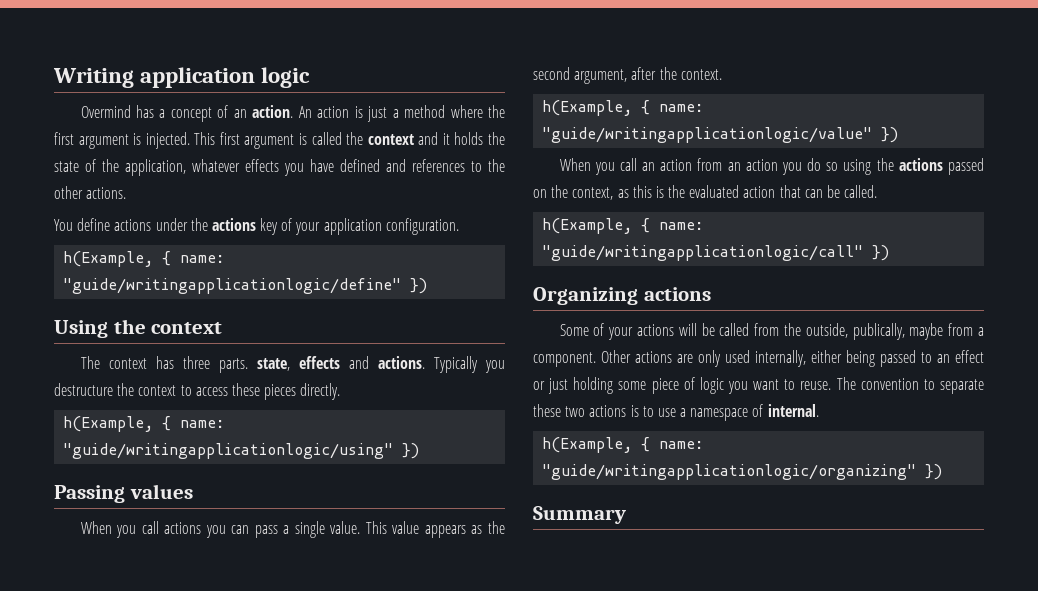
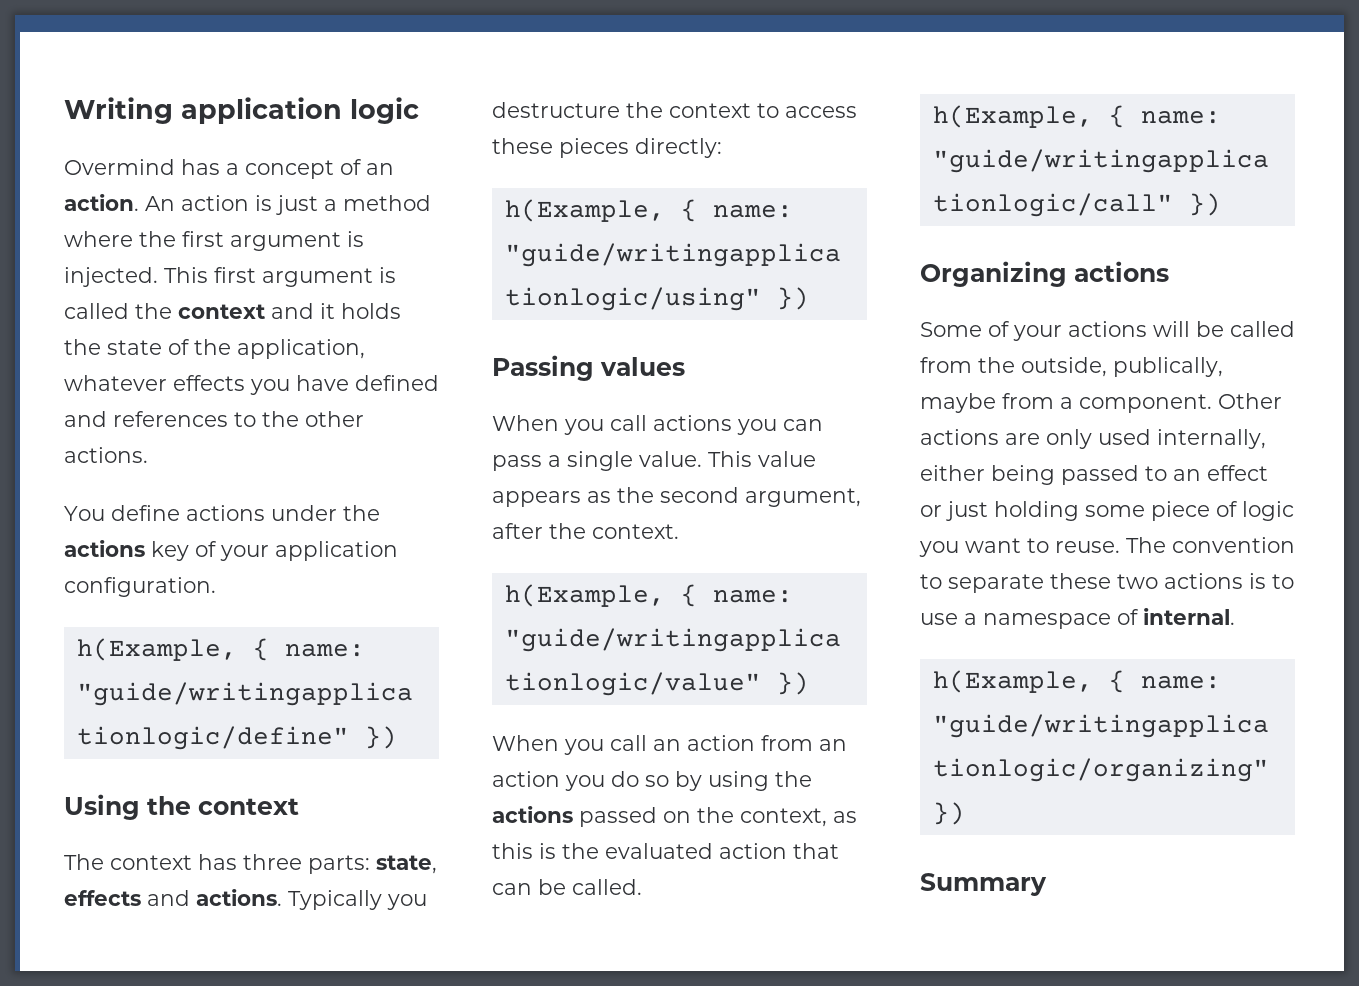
[218,358,248,373] parts. -> [308,855,370,874] parts:
[300,383,341,400] directly. -> [635,138,722,158] directly:
(839, 166) none -> [675,771,702,791] by

